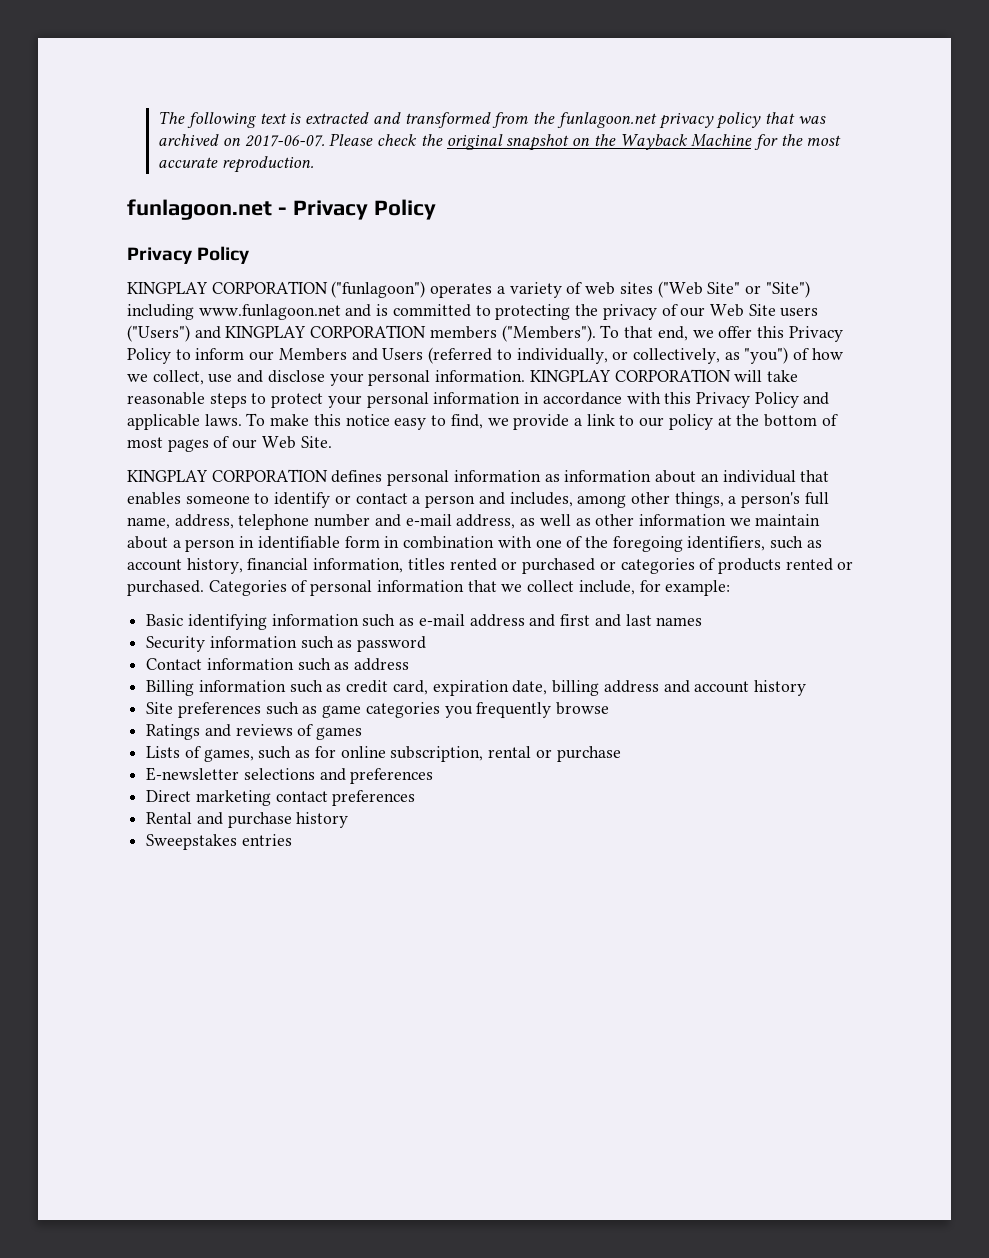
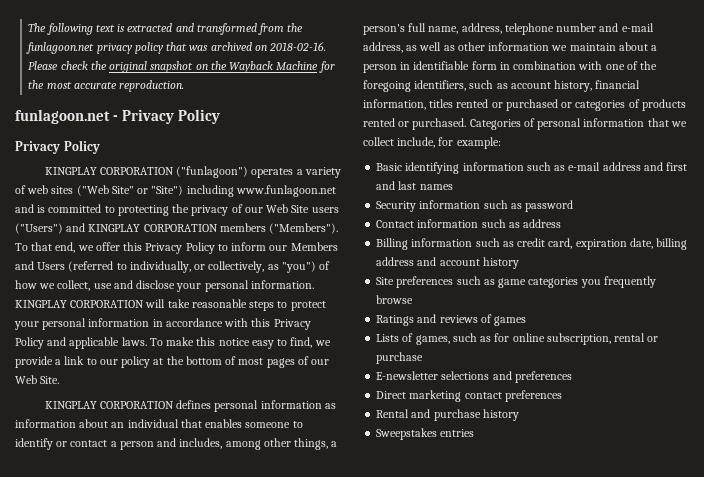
[244,135,325,147] 2017-06-07. -> [269,42,327,51] 2018-02-16.

